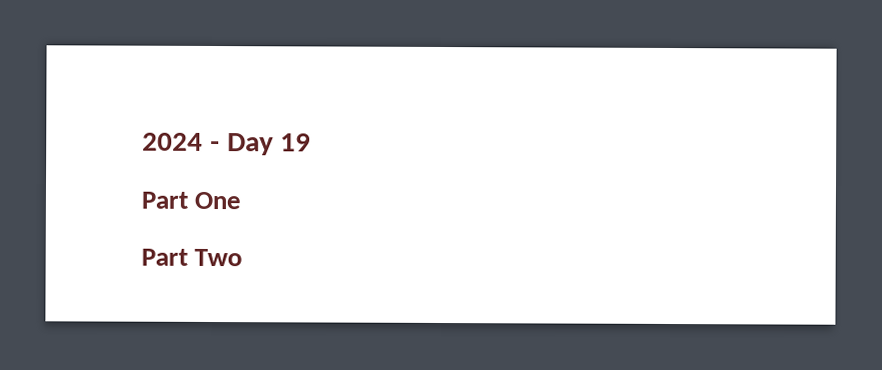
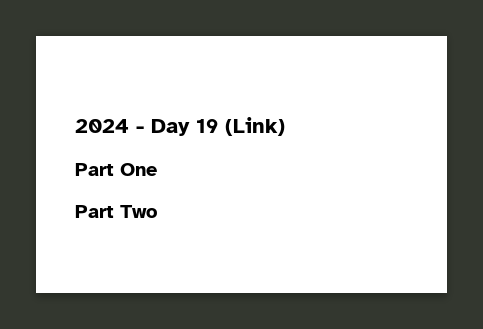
(312, 142) none -> [225,117,285,136] (Link)

